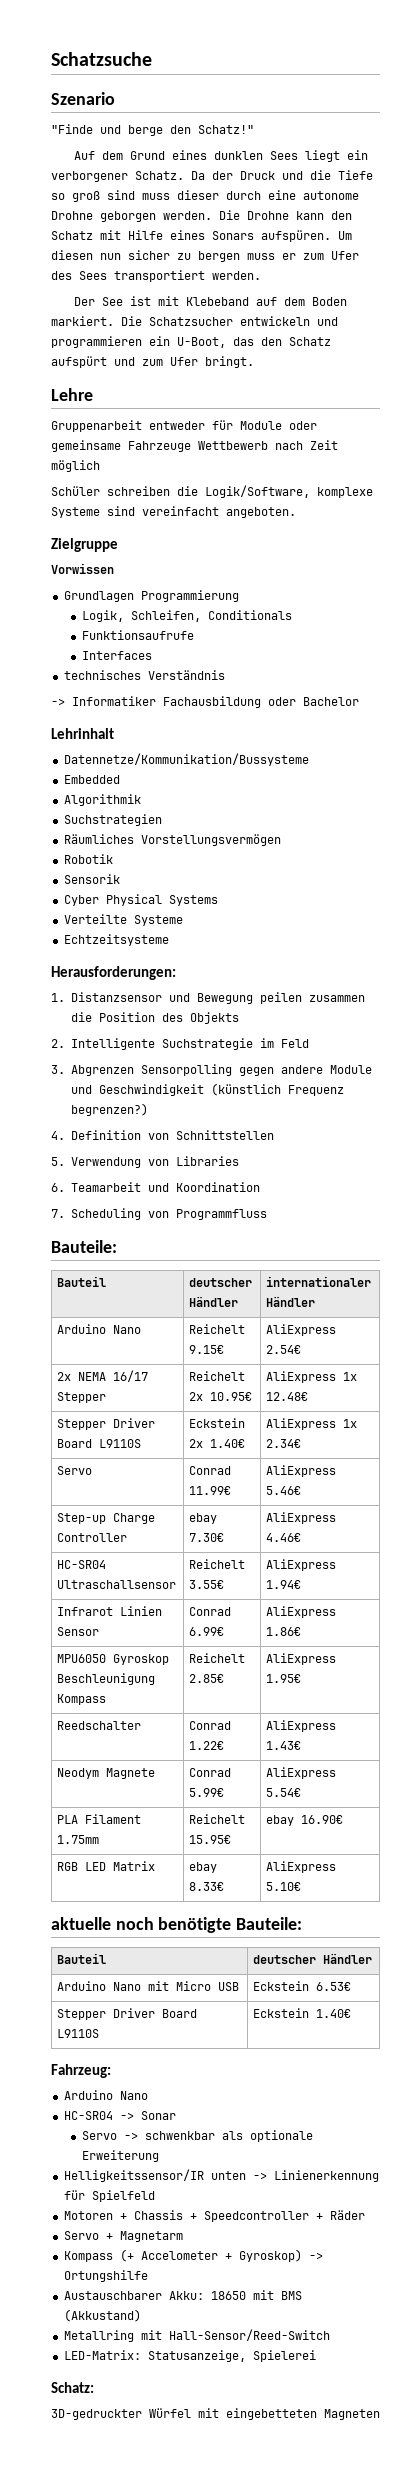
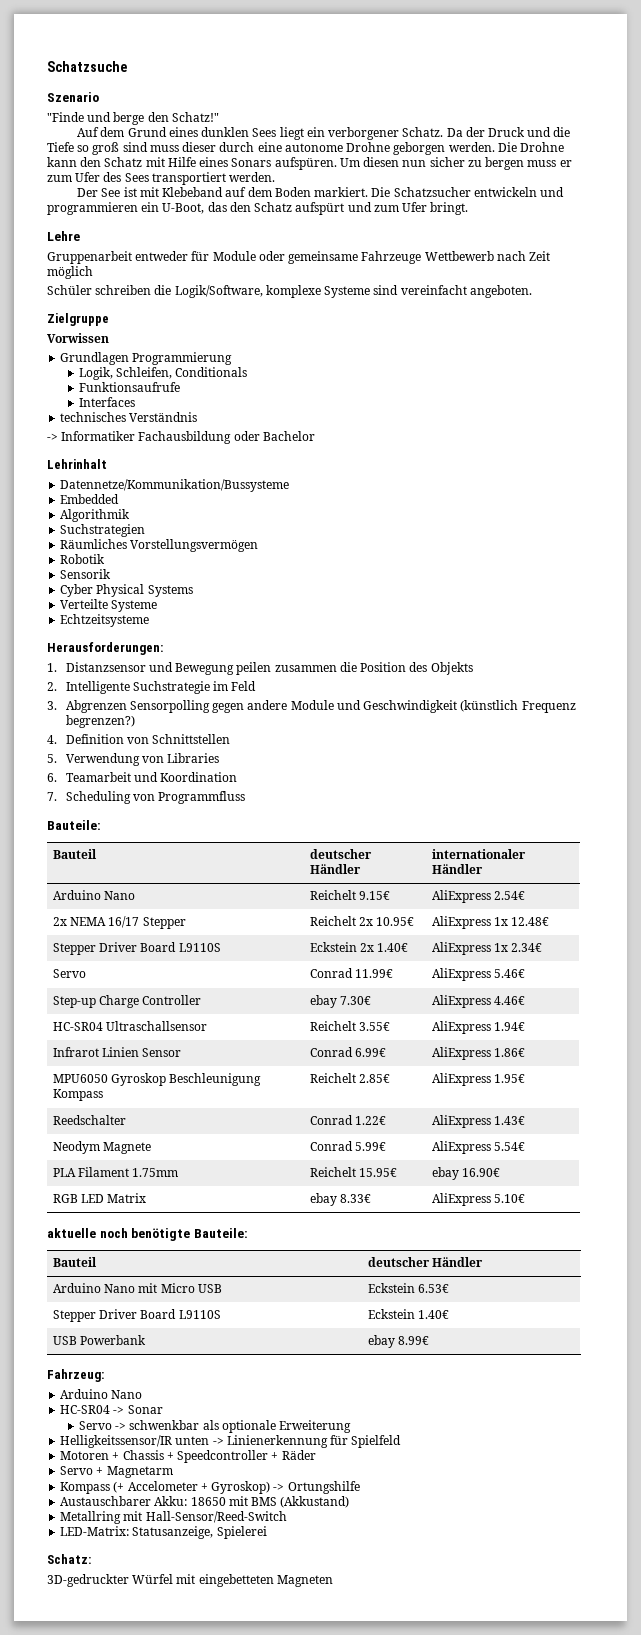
(352, 2013) none -> [52,1335,147,1345] [367,1335,430,1348] // USB Powerbank | ebay 8.99€

